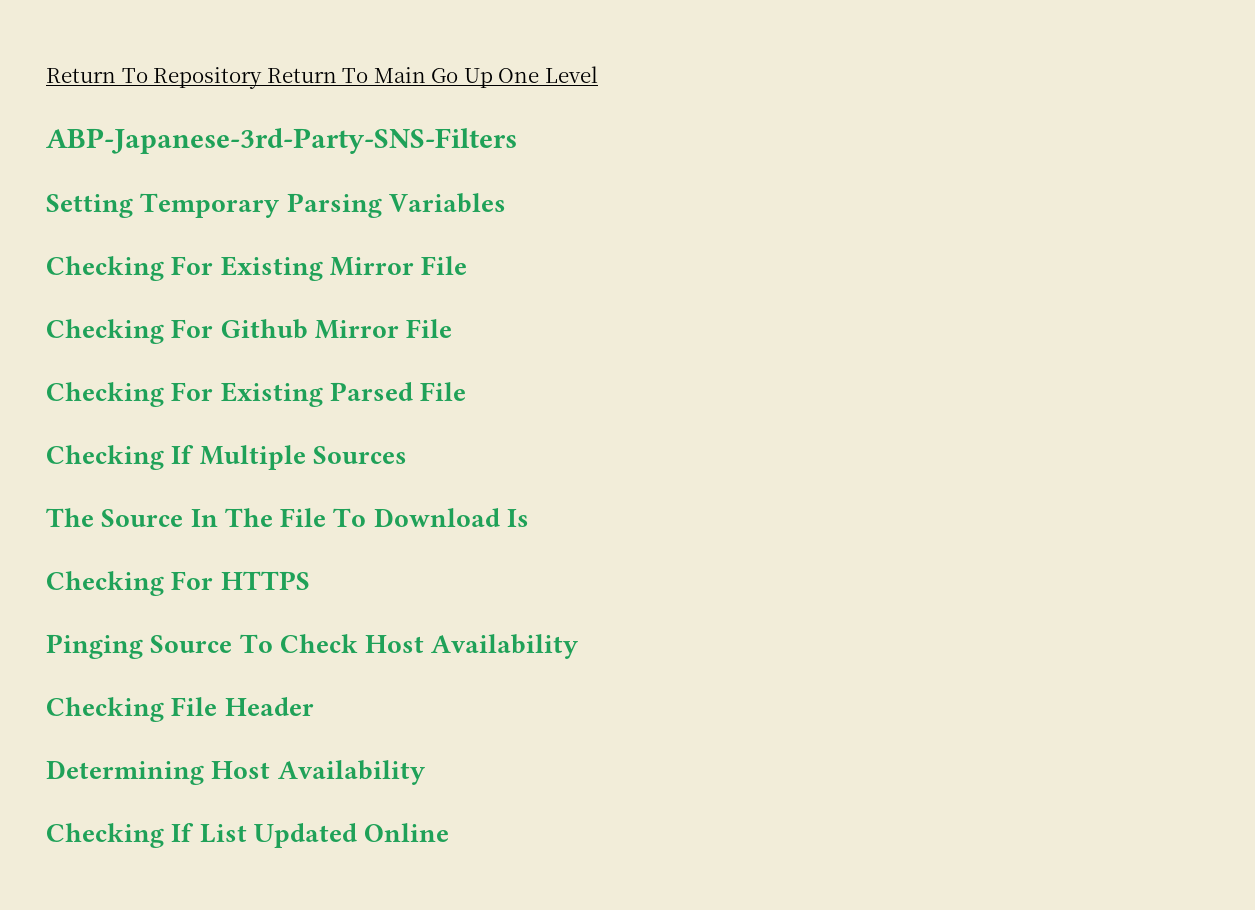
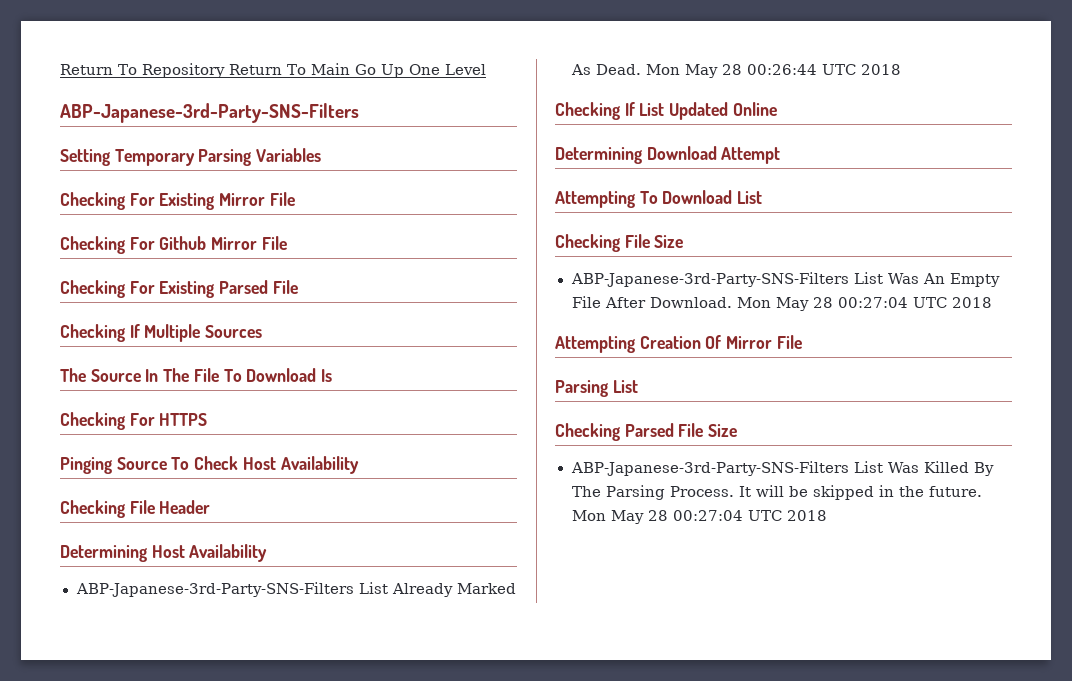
(425, 772) none -> [75,582,516,597] [570,64,901,78] // ABP-Japanese-3rd-Party-SNS-Filters List Already Marked As Dead. Mon May 28 00:26:44 UTC 2018
(450, 832) none -> [555,146,781,164] [555,190,763,208] [555,234,684,252] [570,272,1001,287] [571,296,992,311] [555,335,802,353] [555,380,638,397] [555,423,738,441] [570,461,995,476] [571,485,982,500] [571,510,827,524] // Determining Download Attempt // Attempting To Download List // Checking File Size // ABP-Japanese-3rd-Party-SNS-Filters List Was An Empty File After Download. Mon May 28 00:27:04 UTC 2018 // Attempting Creation Of Mirror File // Parsing List // Checking Parsed File Size // ABP-Japanese-3rd-Party-SNS-Filters List Was Killed By The Parsing Process. It will be skipped in the future. Mon May 28 00:27:04 UTC 2018

